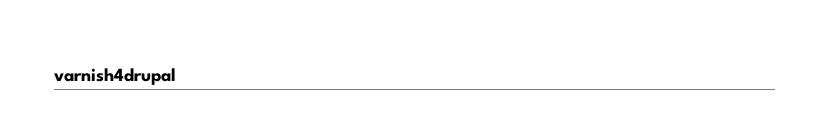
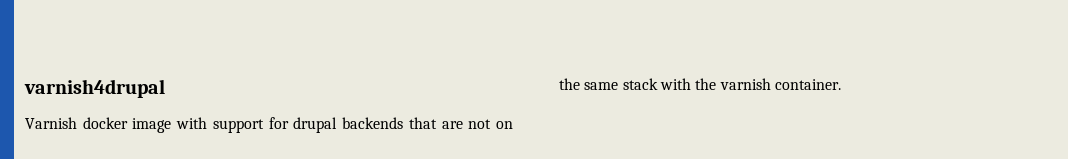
(176, 76) none -> [25,117,514,133] [559,78,841,90] // Varnish docker image with support for drupal backends that are not on the same stack with the varnish container.

